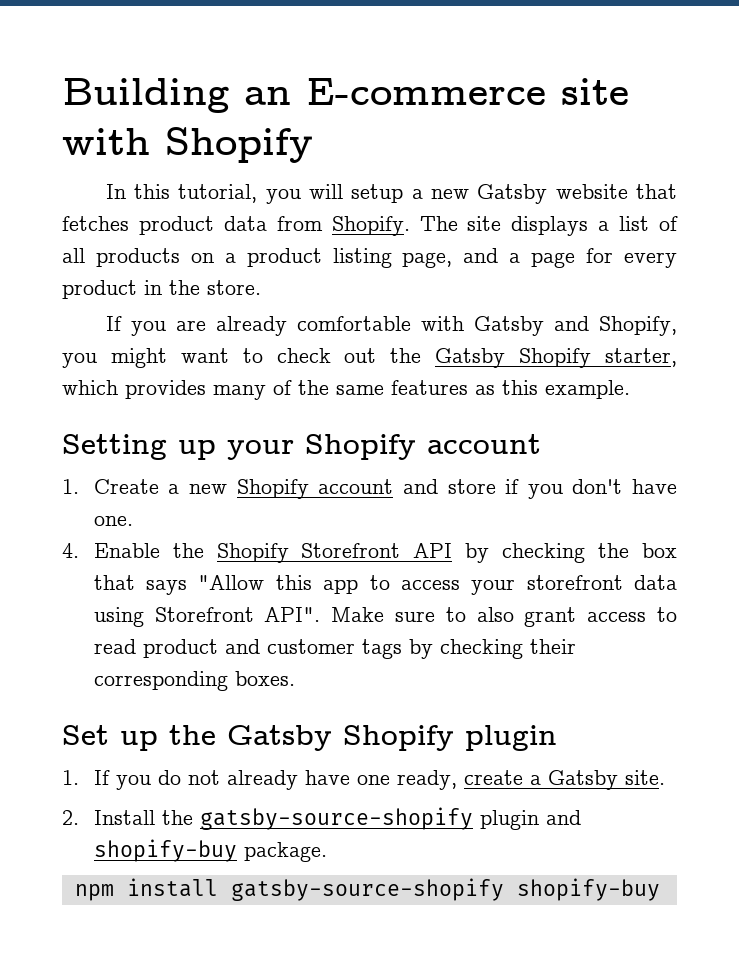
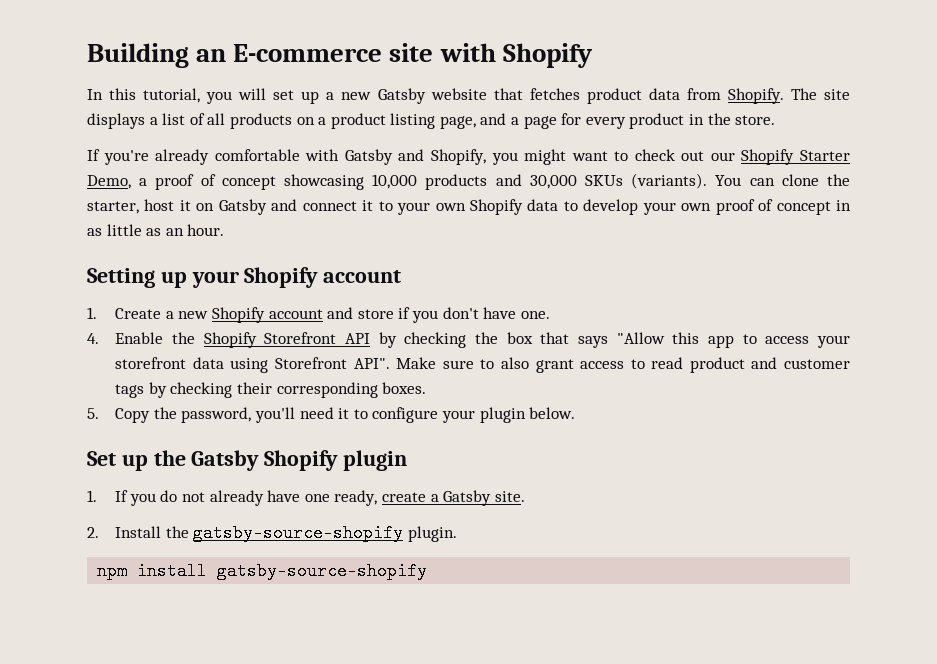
[351,184,404,203] setup -> [273,90,320,104] set up
[130,320,206,336] you are -> [103,150,149,165] you're
[390,348,678,368] [62,380,630,400] the Gatsby Shopify starter, which provides many of the same features as this example. -> [710,149,850,165] [87,173,851,190] [87,199,852,215] [87,224,225,236] our Shopify Starter Demo, a proof of concept showcasing 10,000 products and 30,000 SKUs (variants). You can clone the starter, host it on Gatsby and connect it to your own Shopify data to develop your own proof of concept in as little as an hour.
(295, 678) none -> [87,407,576,423] // 5. Copy the password, you'll need it to configure your plugin below.
[479,810,581,830] [93,839,327,862] plugin and shopify-buy package. -> [408,526,458,542] plugin.
[516,878,660,901] shopify-buy -> (428, 571) none

